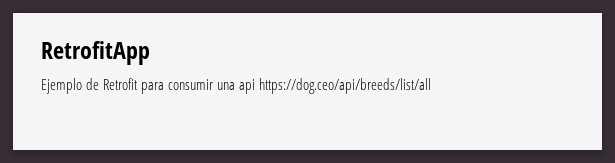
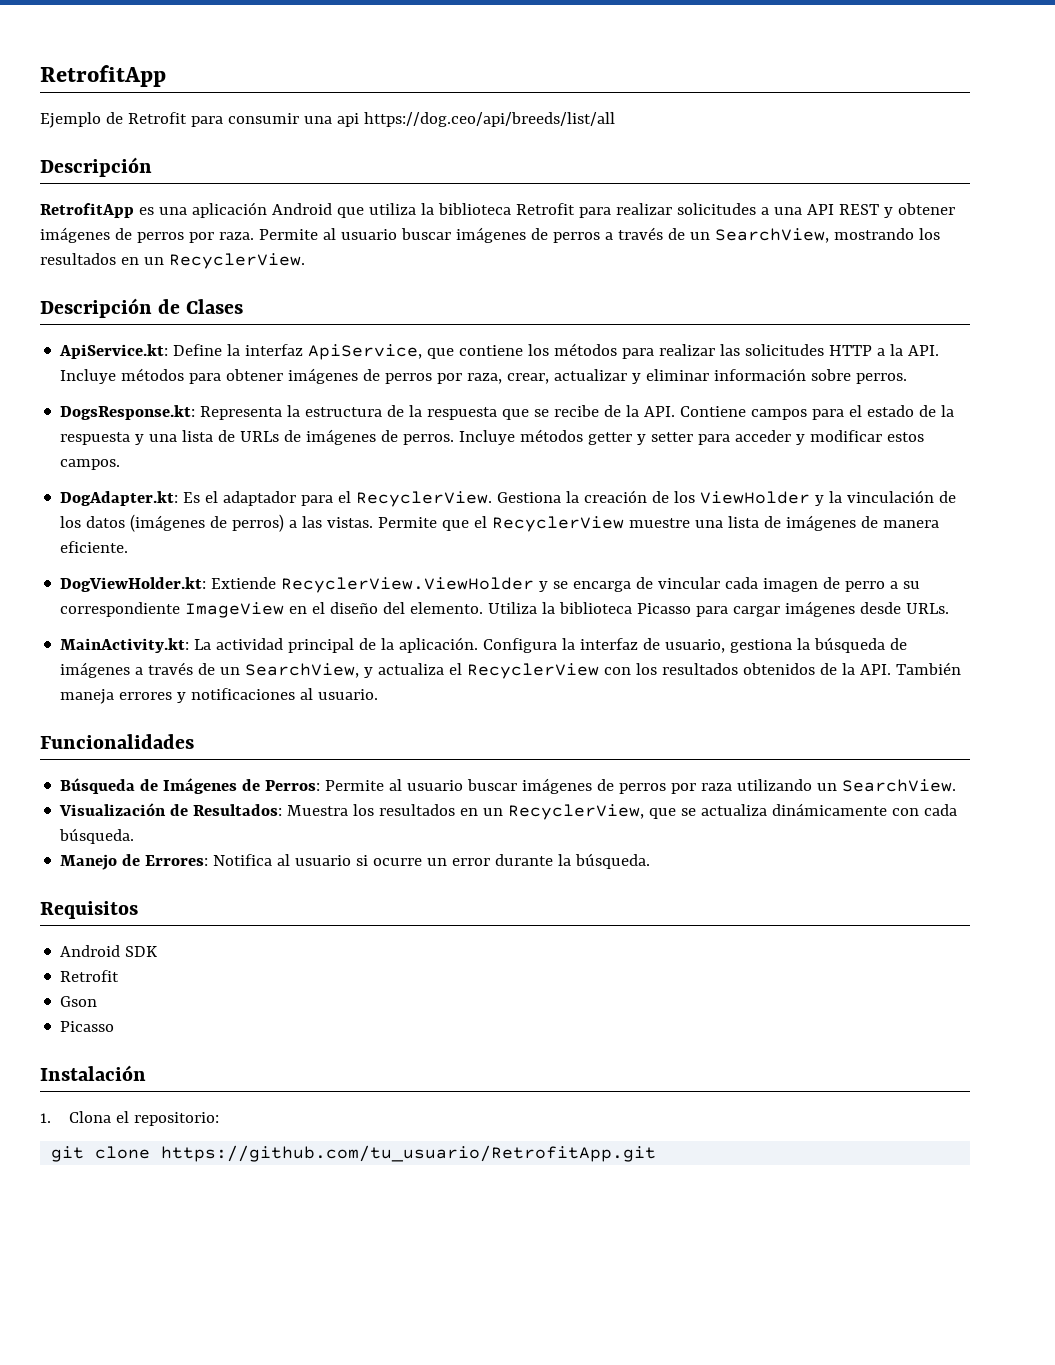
(432, 86) none -> [40,157,152,177] [40,202,955,218] [40,227,940,243] [40,253,305,269] [40,298,244,318] [59,343,940,360] [60,368,908,384] [60,405,955,420] [60,429,925,445] [60,459,121,470] [60,490,957,507] [60,514,940,532] [60,541,129,553] [60,577,921,593] [60,601,950,618] [60,637,908,653] [60,662,962,679] [60,688,379,704] [40,734,194,749] [60,778,957,794] [59,803,958,820] [59,828,135,844] [60,853,651,870] [40,901,138,919] [60,945,158,957] [60,970,120,982] [60,996,98,1007] [60,1021,115,1032] [40,1065,146,1081] [40,1111,219,1126] [51,1145,657,1162] // Descripción // RetrofitApp es una aplicación Android que utiliza la biblioteca Retrofit para realizar solicitudes a una API REST y obtener imágenes de perros por raza. Permite al usuario buscar imágenes de perros a través de un SearchView, mostrando los resultados en un RecyclerView. // Descripción de Clases // ApiService.kt: Define la interfaz ApiService, que contiene los métodos para realizar las solicitudes HTTP a la API. Incluye métodos para obtener imágenes de perros por raza, crear, actualizar y eliminar información sobre perros. // DogsResponse.kt: Representa la estructura de la respuesta que se recibe de la API. Contiene campos para el estado de la respuesta y una lista de URLs de imágenes de perros. Incluye métodos getter y setter para acceder y modificar estos campos. // DogAdapter.kt: Es el adaptador para el RecyclerView. Gestiona la creación de los ViewHolder y la vinculación de los datos (imágenes de perros) a las vistas. Permite que el RecyclerView muestre una lista de imágenes de manera eficiente. // DogViewHolder.kt: Extiende RecyclerView.ViewHolder y se encarga de vincular cada imagen de perro a su correspondiente ImageView en el diseño del elemento. Utiliza la biblioteca Picasso para cargar imágenes desde URLs. // MainActivity.kt: La actividad principal de la aplicación. Configura la interfaz de usuario, gestiona la búsqueda de imágenes a través de un SearchView, y actualiza el RecyclerView con los resultados obtenidos de la API. También maneja errores y notificaciones al usuario. // Funcionalidades // Búsqueda de Imágenes de Perros: Permite al usuario buscar imágenes de perros por raza utilizando un SearchView. // Visualización de Resultados: Muestra los resultados en un RecyclerView, que se actualiza dinámicamente con cada búsqueda. // Manejo de Errores: Notifica al usuario si ocurre un error durante la búsqueda. // Requisitos // Android SDK // Retrofit // Gson // Picasso // Instalación // 1. Clona el repositorio: // git clone https://github.com/tu_usuario/RetrofitApp.git

